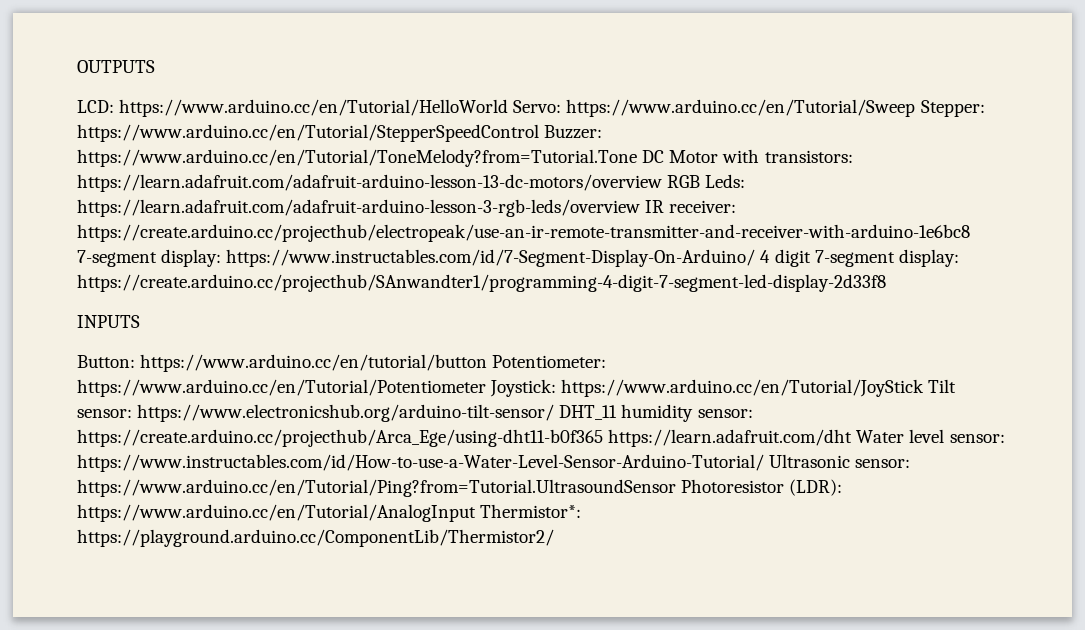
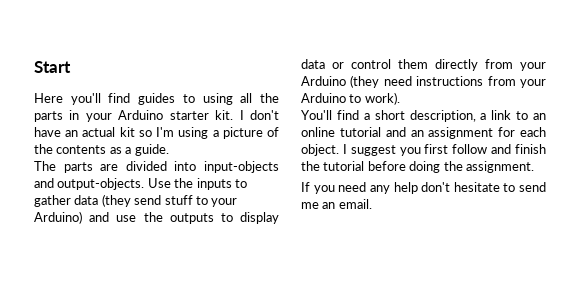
[77,60,155,73] [77,99,985,117] [77,124,603,142] [77,149,853,167] [77,174,746,192] [77,199,737,217] [77,224,970,242] [77,249,959,267] [77,274,886,292] [77,315,140,328] [77,354,607,372] [77,379,957,397] [77,404,753,422] [77,429,1005,447] [77,454,911,472] [77,479,843,497] [77,504,582,522] [77,529,554,547] OUTPUTS // LCD: https://www.arduino.cc/en/Tutorial/HelloWorld Servo: https://www.arduino.cc/en/Tutorial/Sweep Stepper: https://www.arduino.cc/en/Tutorial/StepperSpeedControl Buzzer: https://www.arduino.cc/en/Tutorial/ToneMelody?from=Tutorial.Tone DC Motor with transistors: https://learn.adafruit.com/adafruit-arduino-lesson-13-dc-motors/overview RGB Leds: https://learn.adafruit.com/adafruit-arduino-lesson-3-rgb-leds/overview IR receiver: https://create.arduino.cc/projecthub/electropeak/use-an-ir-remote-transmitter-and-receiver-with-arduino-1e6bc8 7-segment display: https://www.instructables.com/id/7-Segment-Display-On-Arduino/ 4 digit 7-segment display: https://create.arduino.cc/projecthub/SAnwandter1/programming-4-digit-7-segment-led-display-2d33f8 // INPUTS // Button: https://www.arduino.cc/en/tutorial/button Potentiometer: https://www.arduino.cc/en/Tutorial/Potentiometer Joystick: https://www.arduino.cc/en/Tutorial/JoyStick Tilt sensor: https://www.electronicshub.org/arduino-tilt-sensor/ DHT_11 humidity sensor: https://create.arduino.cc/projecthub/Arca_Ege/using-dht11-b0f365 https://learn.adafruit.com/dht Water level sensor: https://www.instructables.com/id/How-to-use-a-Water-Level-Sensor-Arduino-Tutorial/ Ultrasonic sensor: https://www.arduino.cc/en/Tutorial/Ping?from=Tutorial.UltrasoundSensor Photoresistor (LDR): https://www.arduino.cc/en/Tutorial/AnalogInput Thermistor*: https://playground.arduino.cc/ComponentLib/Thermistor2/ -> [34,61,71,73] [34,93,279,105] [34,110,279,122] [34,127,280,139] [34,144,169,156] [34,161,279,173] [34,178,247,190] [34,194,238,207] [34,211,279,224] [301,59,546,71] [301,75,546,88] [301,92,400,105] [301,110,546,122] [301,127,546,139] [301,144,546,156] [301,161,534,173] [301,182,546,194] [301,199,372,209] Start // Here you'll find guides to using all the parts in your Arduino starter kit. I don't have an actual kit so I'm using a picture of the contents as a guide. // The parts are divided into input-objects and output-objects. Use the inputs to gather data (they send stuff to your Arduino) and use the outputs to display data or control them directly from your Arduino (they need instructions from your Arduino to work). // You'll find a short description, a link to an online tutorial and an assignment for each object. I suggest you first follow and finish the tutorial before doing the assignment. // If you need any help don't hesitate to send me an email.

